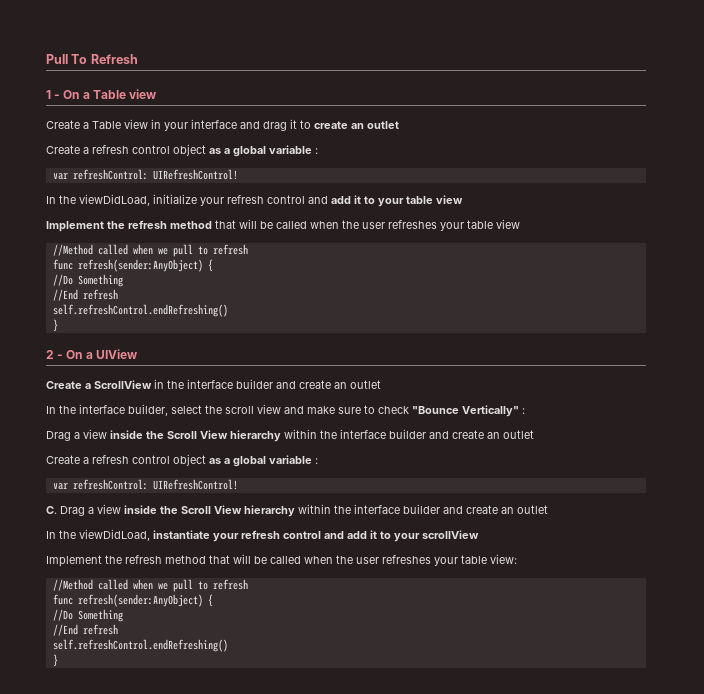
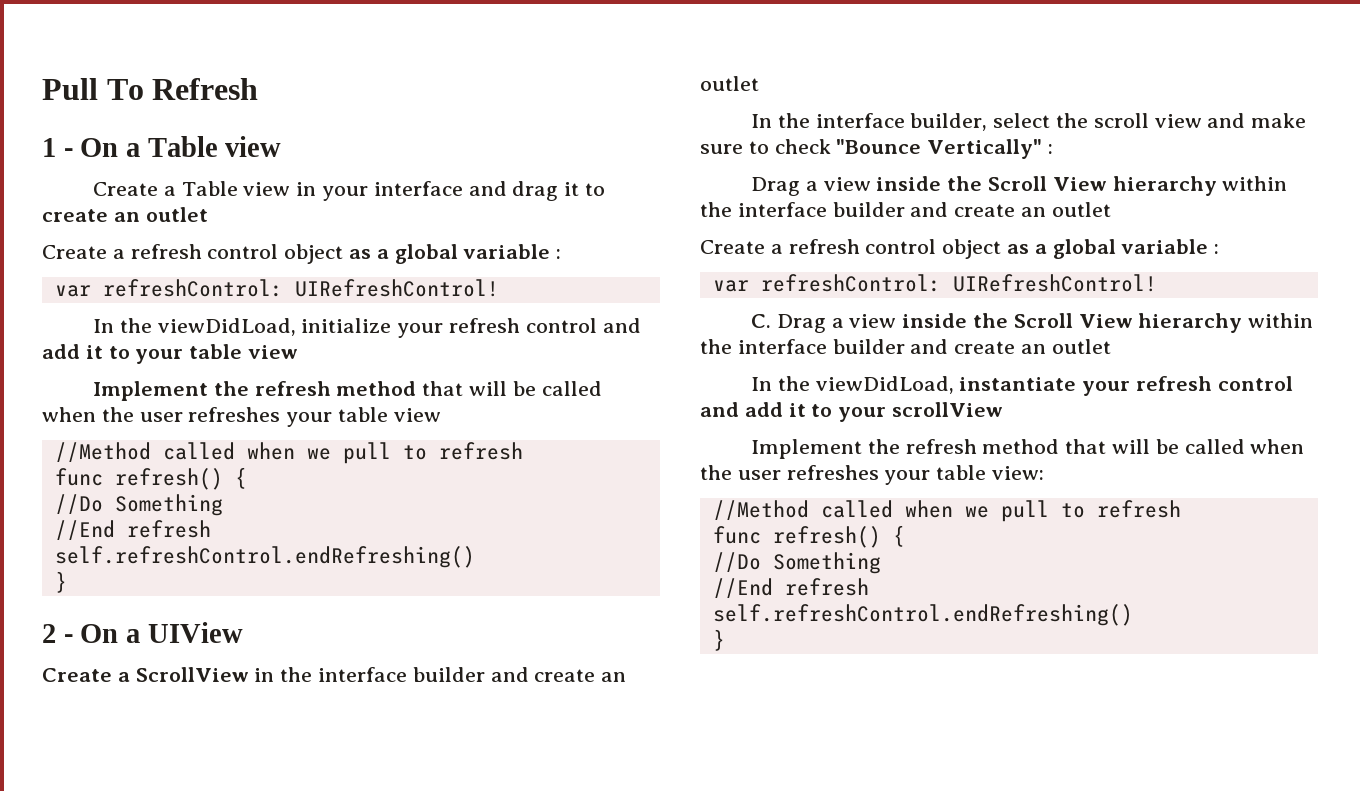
[77,259,203,272] refresh(sender:AnyObject) -> [114,468,223,490] refresh()
[77,594,203,607] refresh(sender:AnyObject) -> [772,526,881,548] refresh()

